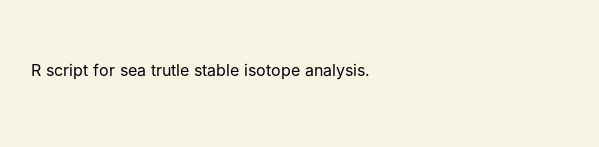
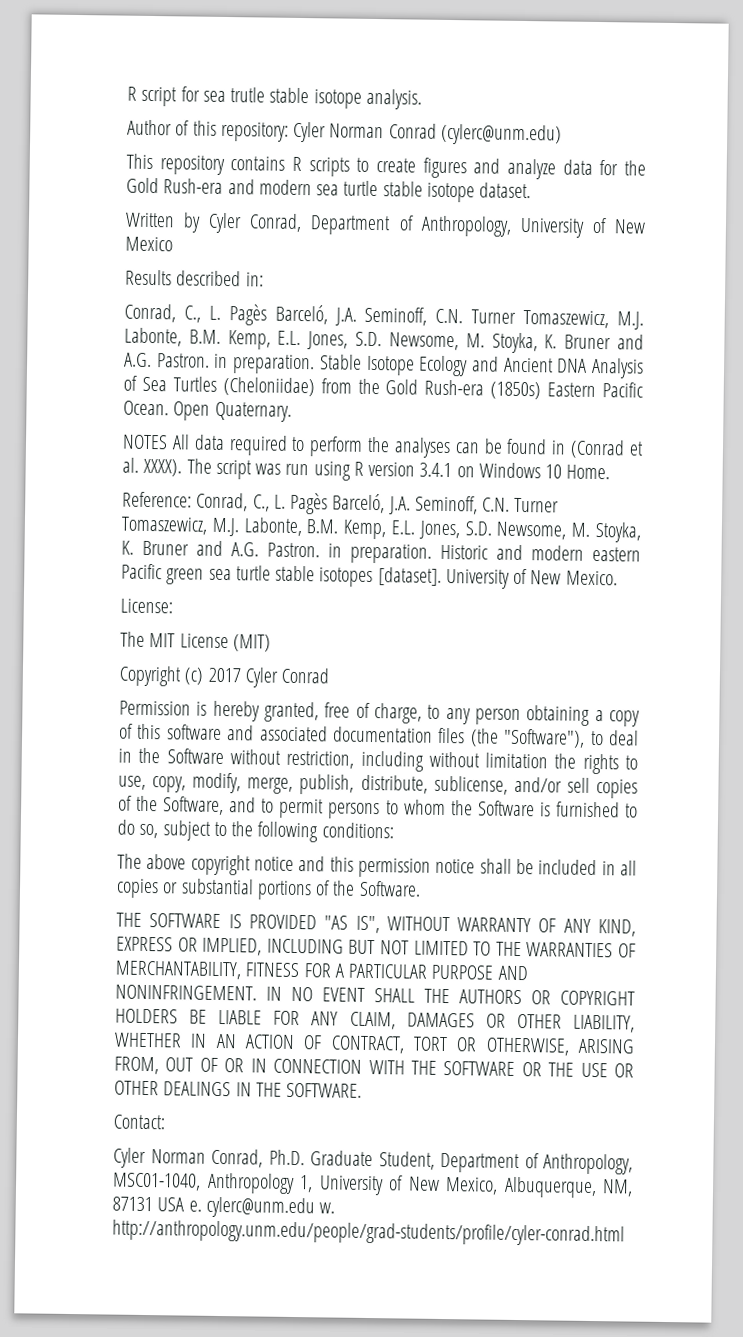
(370, 71) none -> [127,119,562,146] [126,153,646,180] [126,177,532,203] [125,212,646,238] [125,236,173,252] [125,269,264,287] [124,303,644,330] [124,327,645,354] [124,352,645,379] [123,375,643,400] [123,400,292,422] [122,434,645,459] [122,457,611,481] [122,491,560,515] [121,516,641,543] [121,540,641,564] [121,563,618,589] [120,598,173,614] [120,631,271,652] [119,665,330,688] [119,700,640,727] [119,723,639,748] [118,747,638,775] [118,772,638,799] [118,795,639,820] [117,819,394,843] [117,853,637,878] [116,878,421,901] [116,912,637,937] [116,936,636,958] [115,960,529,981] [115,984,635,1006] [115,1008,636,1033] [114,1032,636,1056] [114,1056,634,1078] [114,1080,363,1098] [113,1114,165,1130] [113,1147,634,1175] [112,1172,633,1199] [112,1196,336,1219] [112,1219,625,1247] // Author of this repository: Cyler Norman Conrad (cylerc@unm.edu) // This repository contains R scripts to create figures and analyze data for the Gold Rush-era and modern sea turtle stable isotope dataset. // Written by Cyler Conrad, Department of Anthropology, University of New Mexico // Results described in: // Conrad, C., L. Pagès Barceló, J.A. Seminoff, C.N. Turner Tomaszewicz, M.J. Labonte, B.M. Kemp, E.L. Jones, S.D. Newsome, M. Stoyka, K. Bruner and A.G. Pastron. in preparation. Stable Isotope Ecology and Ancient DNA Analysis of Sea Turtles (Cheloniidae) from the Gold Rush-era (1850s) Eastern Pacific Ocean. Open Quaternary. // NOTES All data required to perform the analyses can be found in (Conrad et al. XXXX). The script was run using R version 3.4.1 on Windows 10 Home. // Reference: Conrad, C., L. Pagès Barceló, J.A. Seminoff, C.N. Turner Tomaszewicz, M.J. Labonte, B.M. Kemp, E.L. Jones, S.D. Newsome, M. Stoyka, K. Bruner and A.G. Pastron. in preparation. Historic and modern eastern Pacific green sea turtle stable isotopes [dataset]. University of New Mexico. // License: // The MIT License (MIT) // Copyright (c) 2017 Cyler Conrad // Permission is hereby granted, free of charge, to any person obtaining a copy of this software and associated documentation files (the "Software"), to deal in the Software without restriction, including without limitation the rights to use, copy, modify, merge, publish, distribute, sublicense, and/or sell copies of the Software, and to permit persons to whom the Software is furnished to do so, subject to the following conditions: // The above copyright notice and this permission notice shall be included in all copies or substantial portions of the Software. // THE SOFTWARE IS PROVIDED "AS IS", WITHOUT WARRANTY OF ANY KIND, EXPRESS OR IMPLIED, INCLUDING BUT NOT LIMITED TO THE WARRANTIES OF MERCHANTABILITY, FITNESS FOR A PARTICULAR PURPOSE AND NONINFRINGEMENT. IN NO EVENT SHALL THE AUTHORS OR COPYRIGHT HOLDERS BE LIABLE FOR ANY CLAIM, DAMAGES OR OTHER LIABILITY, WHETHER IN AN ACTION OF CONTRACT, TORT OR OTHERWISE, ARISING FROM, OUT OF OR IN CONNECTION WITH THE SOFTWARE OR THE USE OR OTHER DEALINGS IN THE SOFTWARE. // Contact: // Cyler Norman Conrad, Ph.D. Graduate Student, Department of Anthropology, MSC01-1040, Anthropology 1, University of New Mexico, Albuquerque, NM, 87131 USA e. cylerc@unm.edu w. http://anthropology.unm.edu/people/grad-students/profile/cyler-conrad.html

